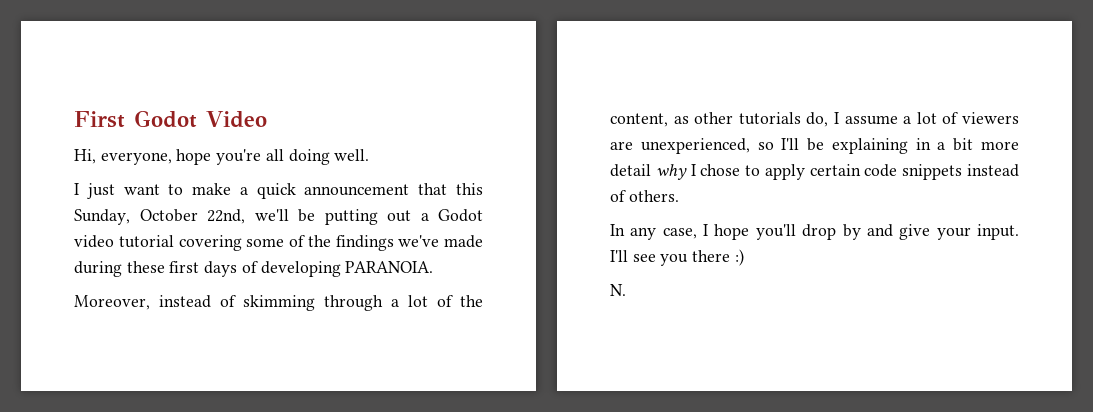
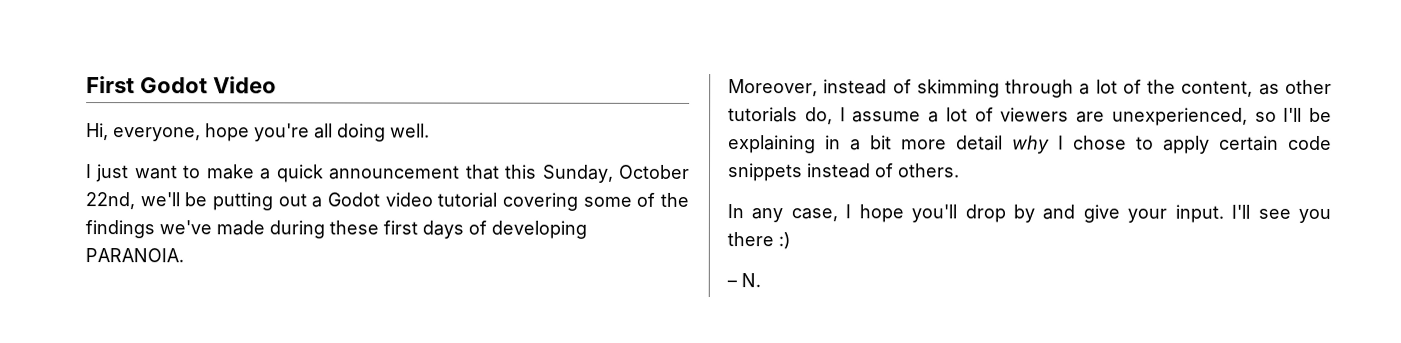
(744, 257) none -> [727,280,737,288] –

